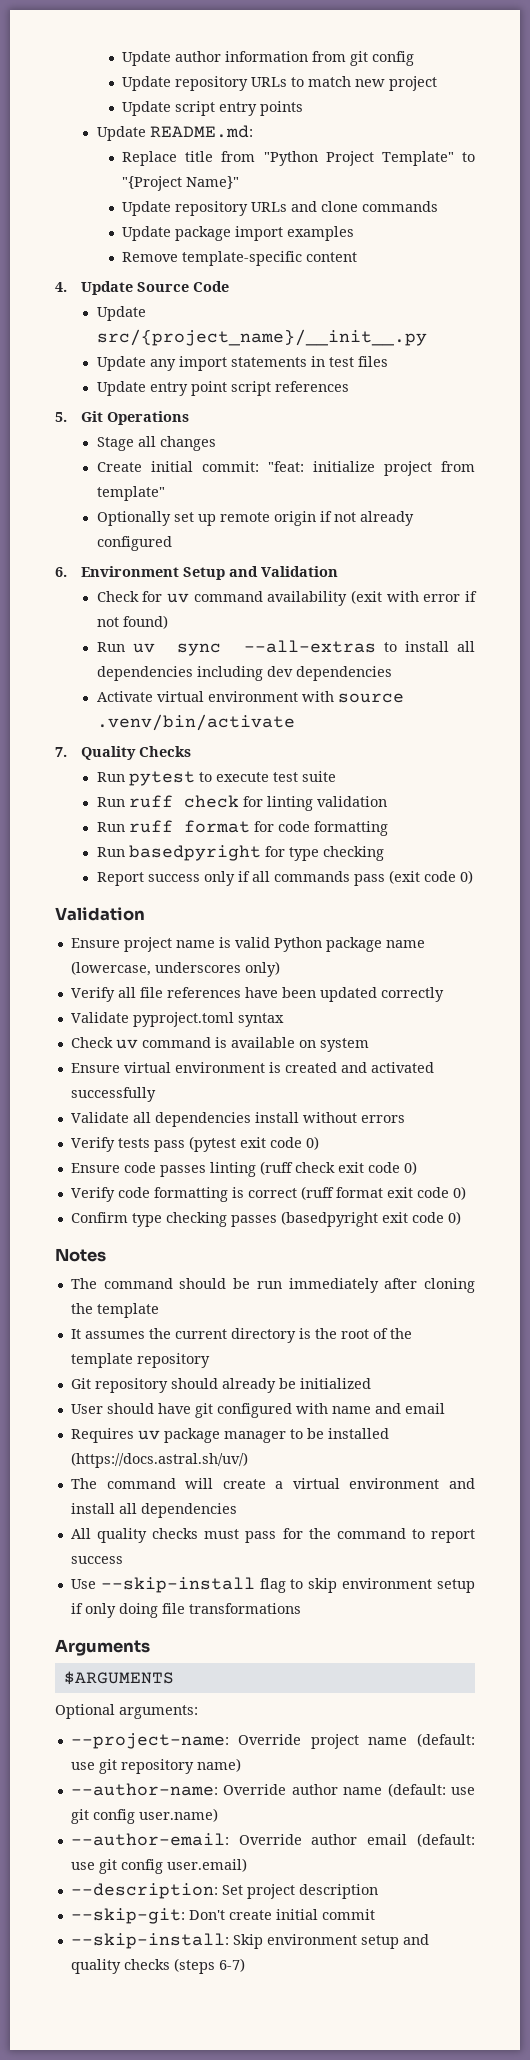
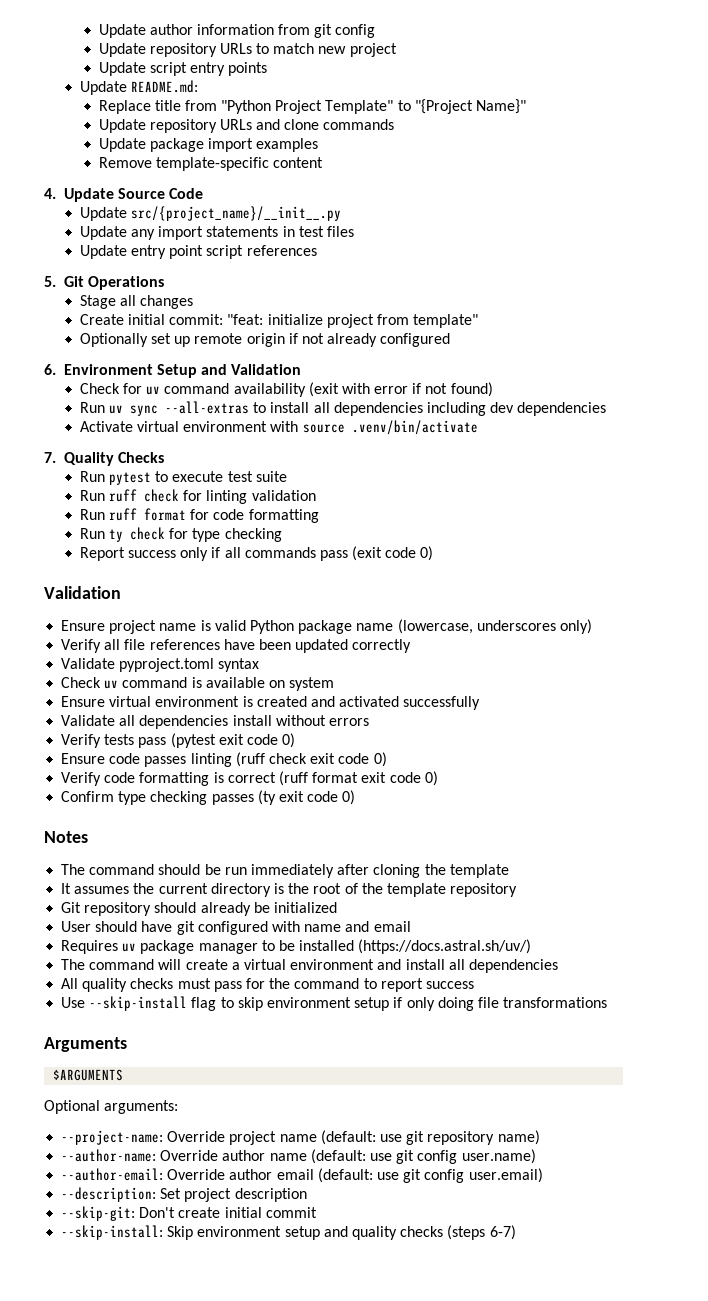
[128,845,261,861] basedpyright -> [108,527,165,542] ty check
[280,1211,378,1227] (basedpyright -> [257,790,276,805] (ty

